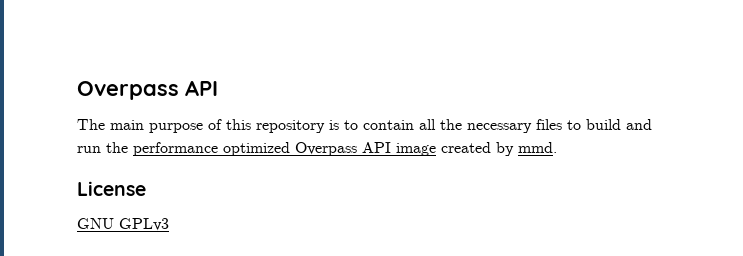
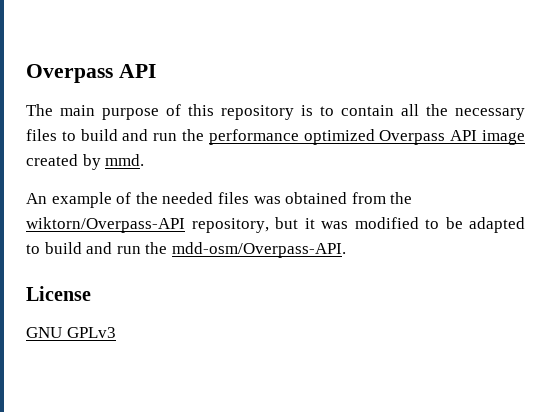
(557, 147) none -> [26,192,413,208] [26,217,525,233] [26,242,346,258] // An example of the needed files was obtained from the wiktorn/Overpass-API repository, but it was modified to be adapted to build and run the mdd-osm/Overpass-API.

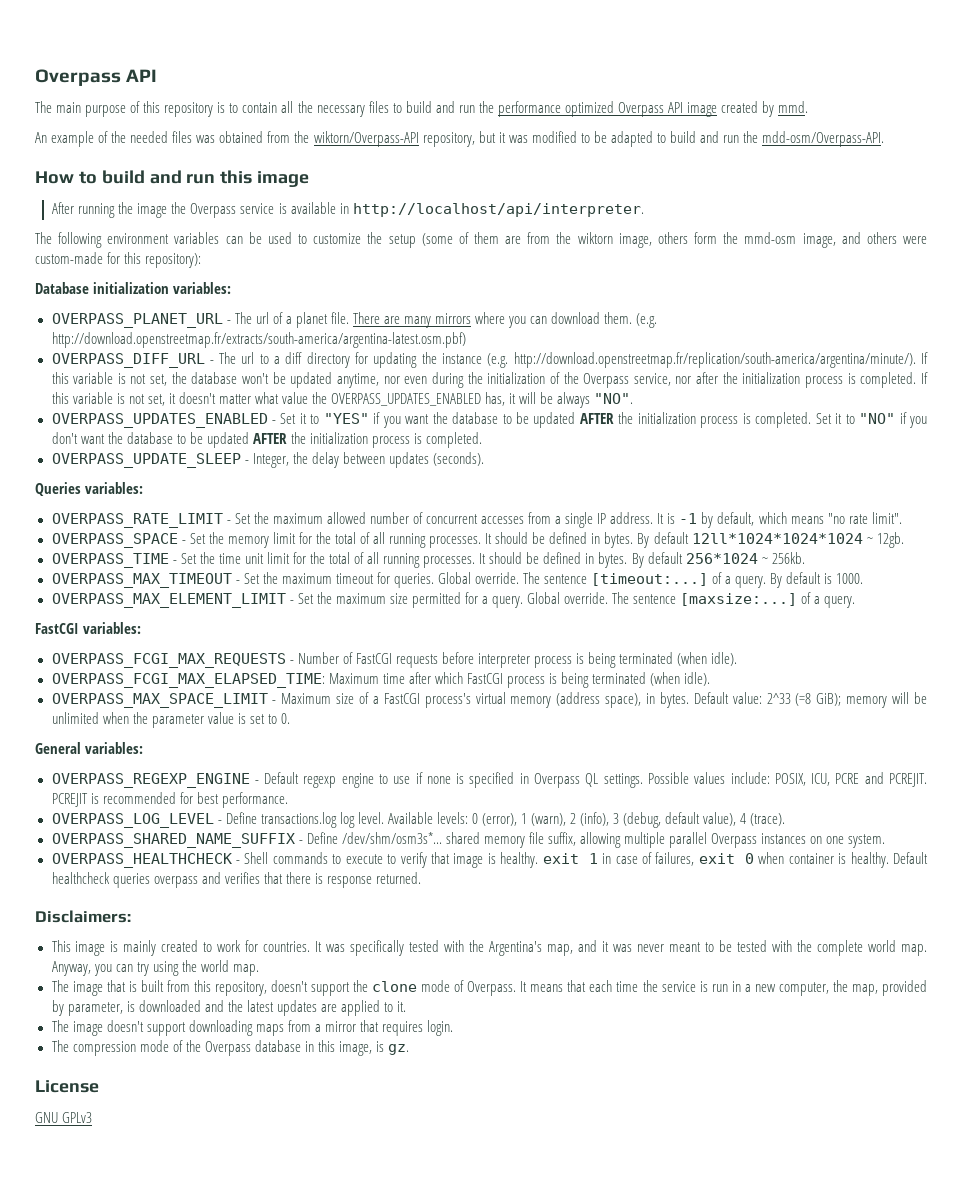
(346, 250) none -> [35,170,310,187] [52,202,644,218] [35,232,928,248] [35,252,202,268] [35,282,232,294] [51,312,658,328] [51,332,466,348] [51,352,928,368] [51,372,929,388] [51,392,634,408] [51,412,928,428] [51,432,483,448] [51,452,484,468] [35,482,144,496] [51,512,902,528] [51,532,904,548] [51,552,805,568] [51,572,864,588] [51,592,856,608] [35,622,142,634] [51,652,738,668] [51,672,711,688] [51,692,928,708] [51,712,290,728] [35,742,144,754] [51,772,927,788] [51,792,288,808] [51,812,786,828] [51,832,886,848] [51,852,928,868] [51,872,421,888] [35,910,131,923] [51,940,927,956] [51,960,259,976] [51,980,927,996] [51,1000,407,1016] [51,1020,454,1036] [51,1040,410,1056] // How to build and run this image // After running the image the Overpass service is available in http://localhost/api/interpreter. // The following environment variables can be used to customize the setup (some of them are from the wiktorn image, others form the mmd-osm image, and others were custom-made for this repository): // Database initialization variables: // OVERPASS_PLANET_URL - The url of a planet file. There are many mirrors where you can download them. (e.g. http://download.openstreetmap.fr/extracts/south-america/argentina-latest.osm.pbf) // OVERPASS_DIFF_URL - The url to a diff directory for updating the instance (e.g. http://download.openstreetmap.fr/replication/south-america/argentina/minute/). If this variable is not set, the database won't be updated anytime, nor even during the initialization of the Overpass service, nor after the initialization process is completed. If this variable is not set, it doesn't matter what value the OVERPASS_UPDATES_ENABLED has, it will be always "NO". // OVERPASS_UPDATES_ENABLED - Set it to "YES" if you want the database to be updated AFTER the initialization process is completed. Set it to "NO" if you don't want the database to be updated AFTER the initialization process is completed. // OVERPASS_UPDATE_SLEEP - Integer, the delay between updates (seconds). // Queries variables: // OVERPASS_RATE_LIMIT - Set the maximum allowed number of concurrent accesses from a single IP address. It is -1 by default, which means "no rate limit". // OVERPASS_SPACE - Set the memory limit for the total of all running processes. It should be defined in bytes. By default 12ll*1024*1024*1024 ~ 12gb. // OVERPASS_TIME - Set the time unit limit for the total of all running processes. It should be defined in bytes. By default 256*1024 ~ 256kb. // OVERPASS_MAX_TIMEOUT - Set the maximum timeout for queries. Global override. The sentence [timeout:...] of a query. By default is 1000. // OVERPASS_MAX_ELEMENT_LIMIT - Set the maximum size permitted for a query. Global override. The sentence [maxsize:...] of a query. // FastCGI variables: // OVERPASS_FCGI_MAX_REQUESTS - Number of FastCGI requests before interpreter process is being terminated (when idle). // OVERPASS_FCGI_MAX_ELAPSED_TIME: Maximum time after which FastCGI process is being terminated (when idle). // OVERPASS_MAX_SPACE_LIMIT - Maximum size of a FastCGI process's virtual memory (address space), in bytes. Default value: 2^33 (=8 GiB); memory will be unlimited when the parameter value is set to 0. // General variables: // OVERPASS_REGEXP_ENGINE - Default regexp engine to use if none is specified in Overpass QL settings. Possible values include: POSIX, ICU, PCRE and PCREJIT. PCREJIT is recommended for best performance. // OVERPASS_LOG_LEVEL - Define transactions.log log level. Available levels: 0 (error), 1 (warn), 2 (info), 3 (debug, default value), 4 (trace). // OVERPASS_SHARED_NAME_SUFFIX - Define /dev/shm/osm3s*... shared memory file suffix, allowing multiple parallel Overpass instances on one system. // OVERPASS_HEALTHCHECK - Shell commands to execute to verify that image is healthy. exit 1 in case of failures, exit 0 when container is healthy. Default healthcheck queries overpass and verifies that there is response returned. // Disclaimers: // This image is mainly created to work for countries. It was specifically tested with the Argentina's map, and it was never meant to be tested with the complete world map. Anyway, you can try using the world map. // The image that is built from this repository, doesn't support the clone mode of Overpass. It means that each time the service is run in a new computer, the map, provided by parameter, is downloaded and the latest updates are applied to it. // The image doesn't support downloading maps from a mirror that requires login. // The compression mode of the Overpass database in this image, is gz.

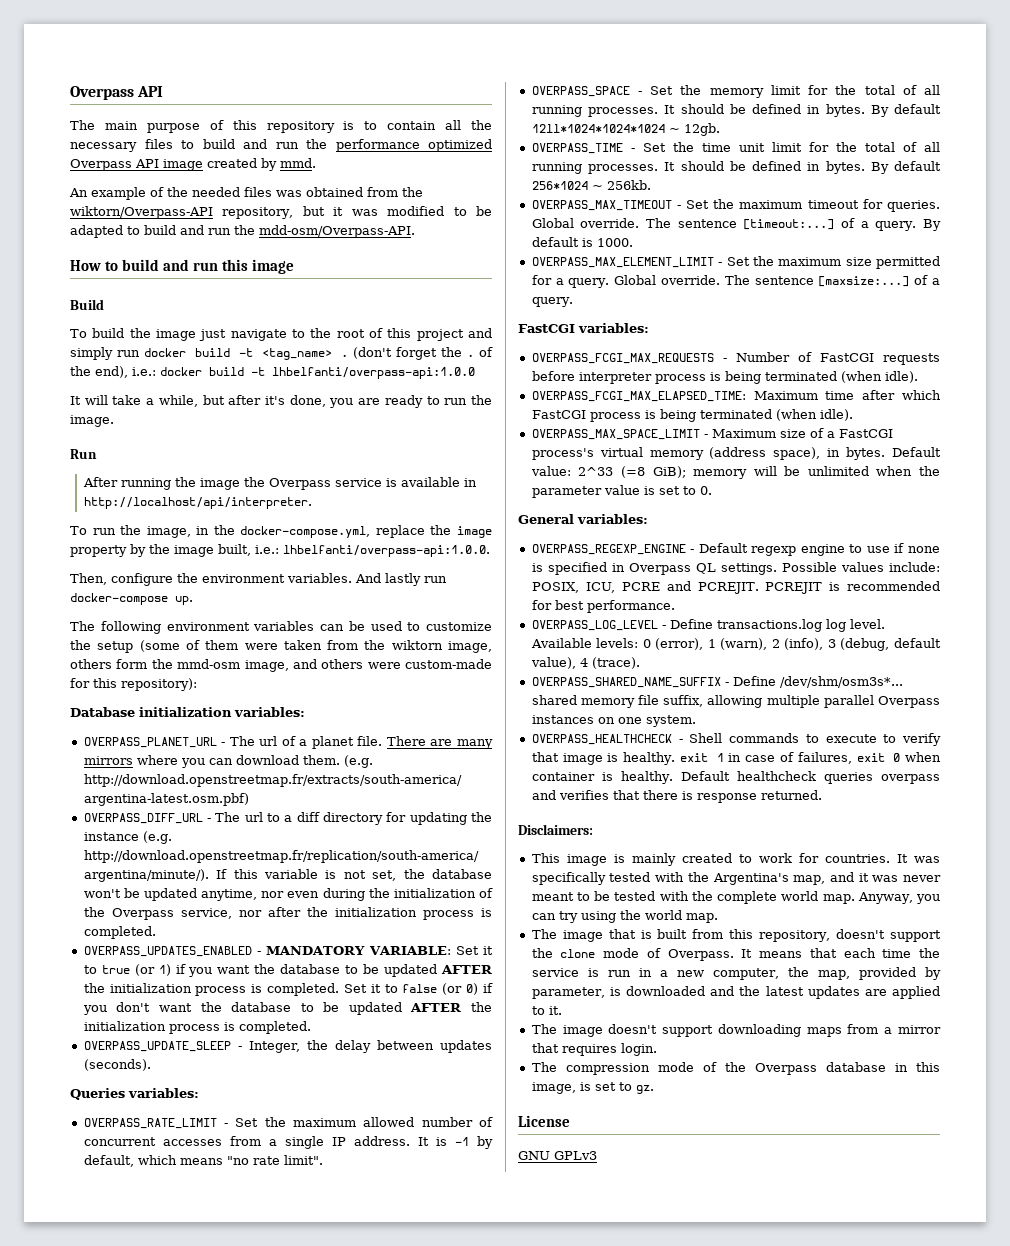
(310, 179) none -> [70,299,104,310] [70,328,492,341] [70,347,493,360] [70,366,475,379] [70,395,493,408] [70,415,114,427] [70,449,97,459] // Build // To build the image just navigate to the root of this project and simply run docker build -t <tag_name> . (don't forget the . of the end), i.e.: docker build -t lhbelfanti/overpass-api:1.0.0 // It will take a while, but after it's done, you are ready to run the image. // Run
(644, 210) none -> [70,525,492,538] [70,544,490,557] [70,573,447,586] [70,593,193,605] // To run the image, in the docker-compose.yml, replace the image property by the image built, i.e.: lhbelfanti/overpass-api:1.0.0. // Then, configure the environment variables. And lastly run docker-compose up.
[505,236,522,244] are -> [244,640,322,650] were taken
[921,372,929,384] [51,392,634,408] If this variable is not set, it doesn't matter what value the OVERPASS_UPDATES_ENABLED has, it will be always "NO". -> (156, 932) none
[280,413,369,424] Set it to "YES" -> [266,946,493,955] [83,964,171,976] MANDATORY VARIABLE: Set it to true (or 1)
[859,413,896,424] "NO" -> [402,983,479,995] false (or 0)
(385, 1046) none -> [594,1082,632,1091] set to

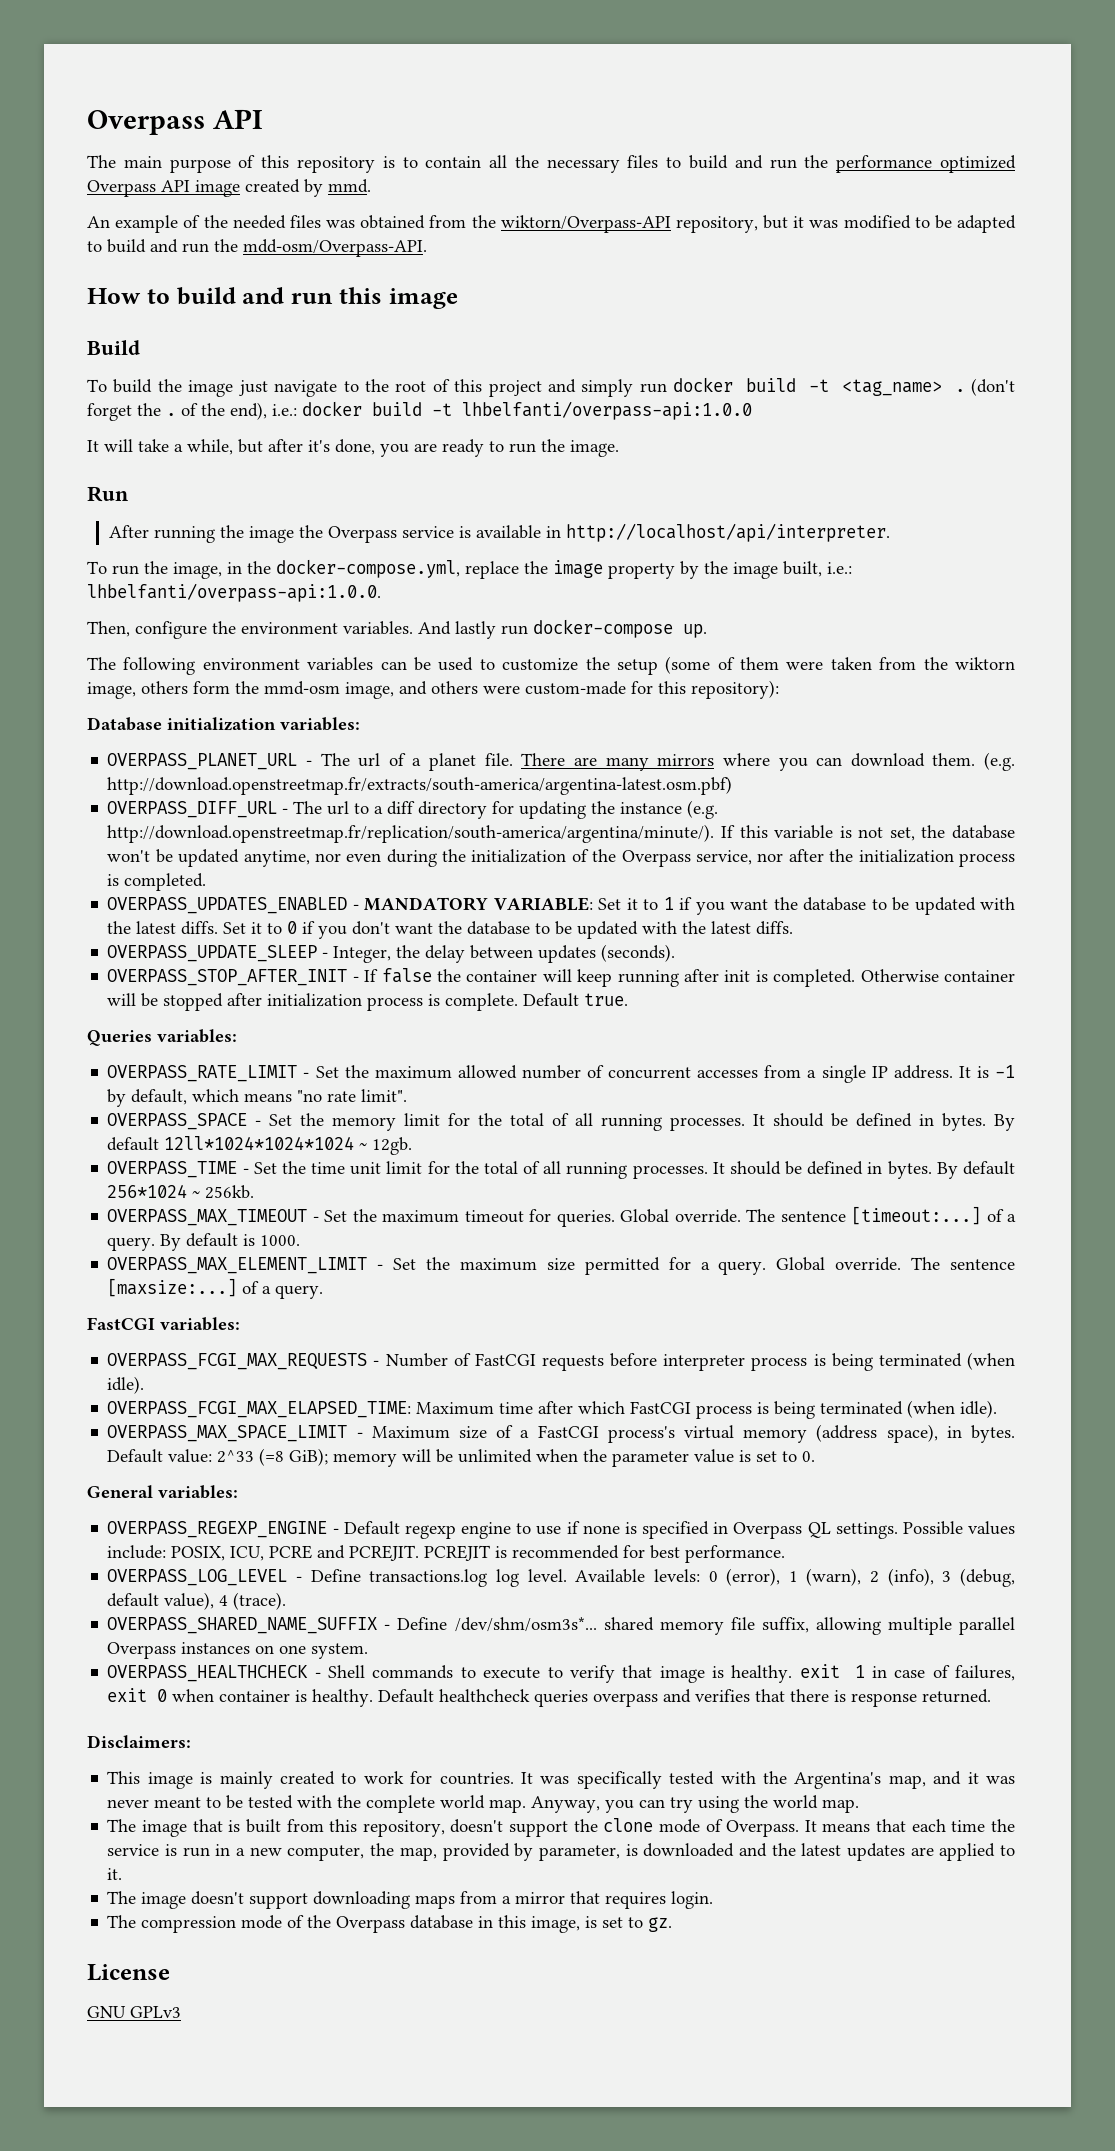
[101,964,171,976] true (or 1) -> [663,897,674,910] 1
[441,965,492,974] [83,983,479,996] AFTER the initialization process is completed. Set it to false (or 0) -> [979,897,1015,910] [107,921,298,935] with the latest diffs. Set it to 0
[410,1002,492,1012] [83,1021,311,1034] AFTER the initialization process is completed. -> [642,921,794,935] with the latest diffs.
(151, 1065) none -> [107,968,1016,987] [107,993,629,1011] // OVERPASS_STOP_AFTER_INIT - If false the container will keep running after init is completed. Otherwise container will be stopped after initialization process is complete. Default true.

